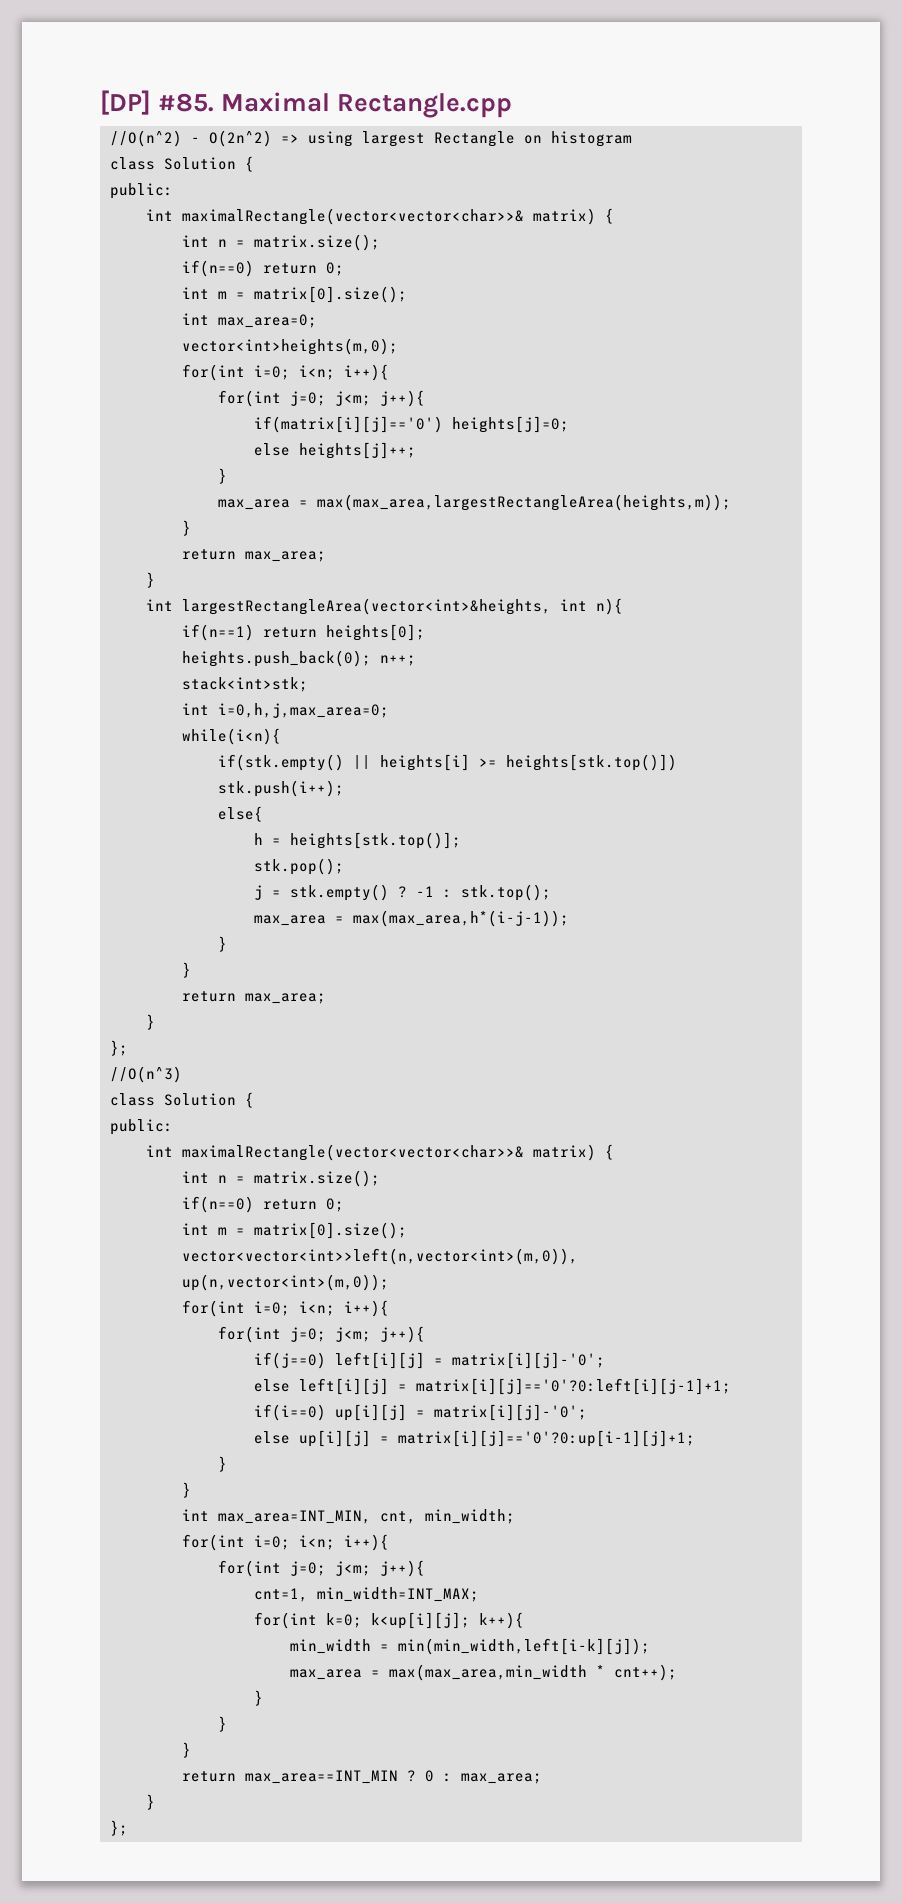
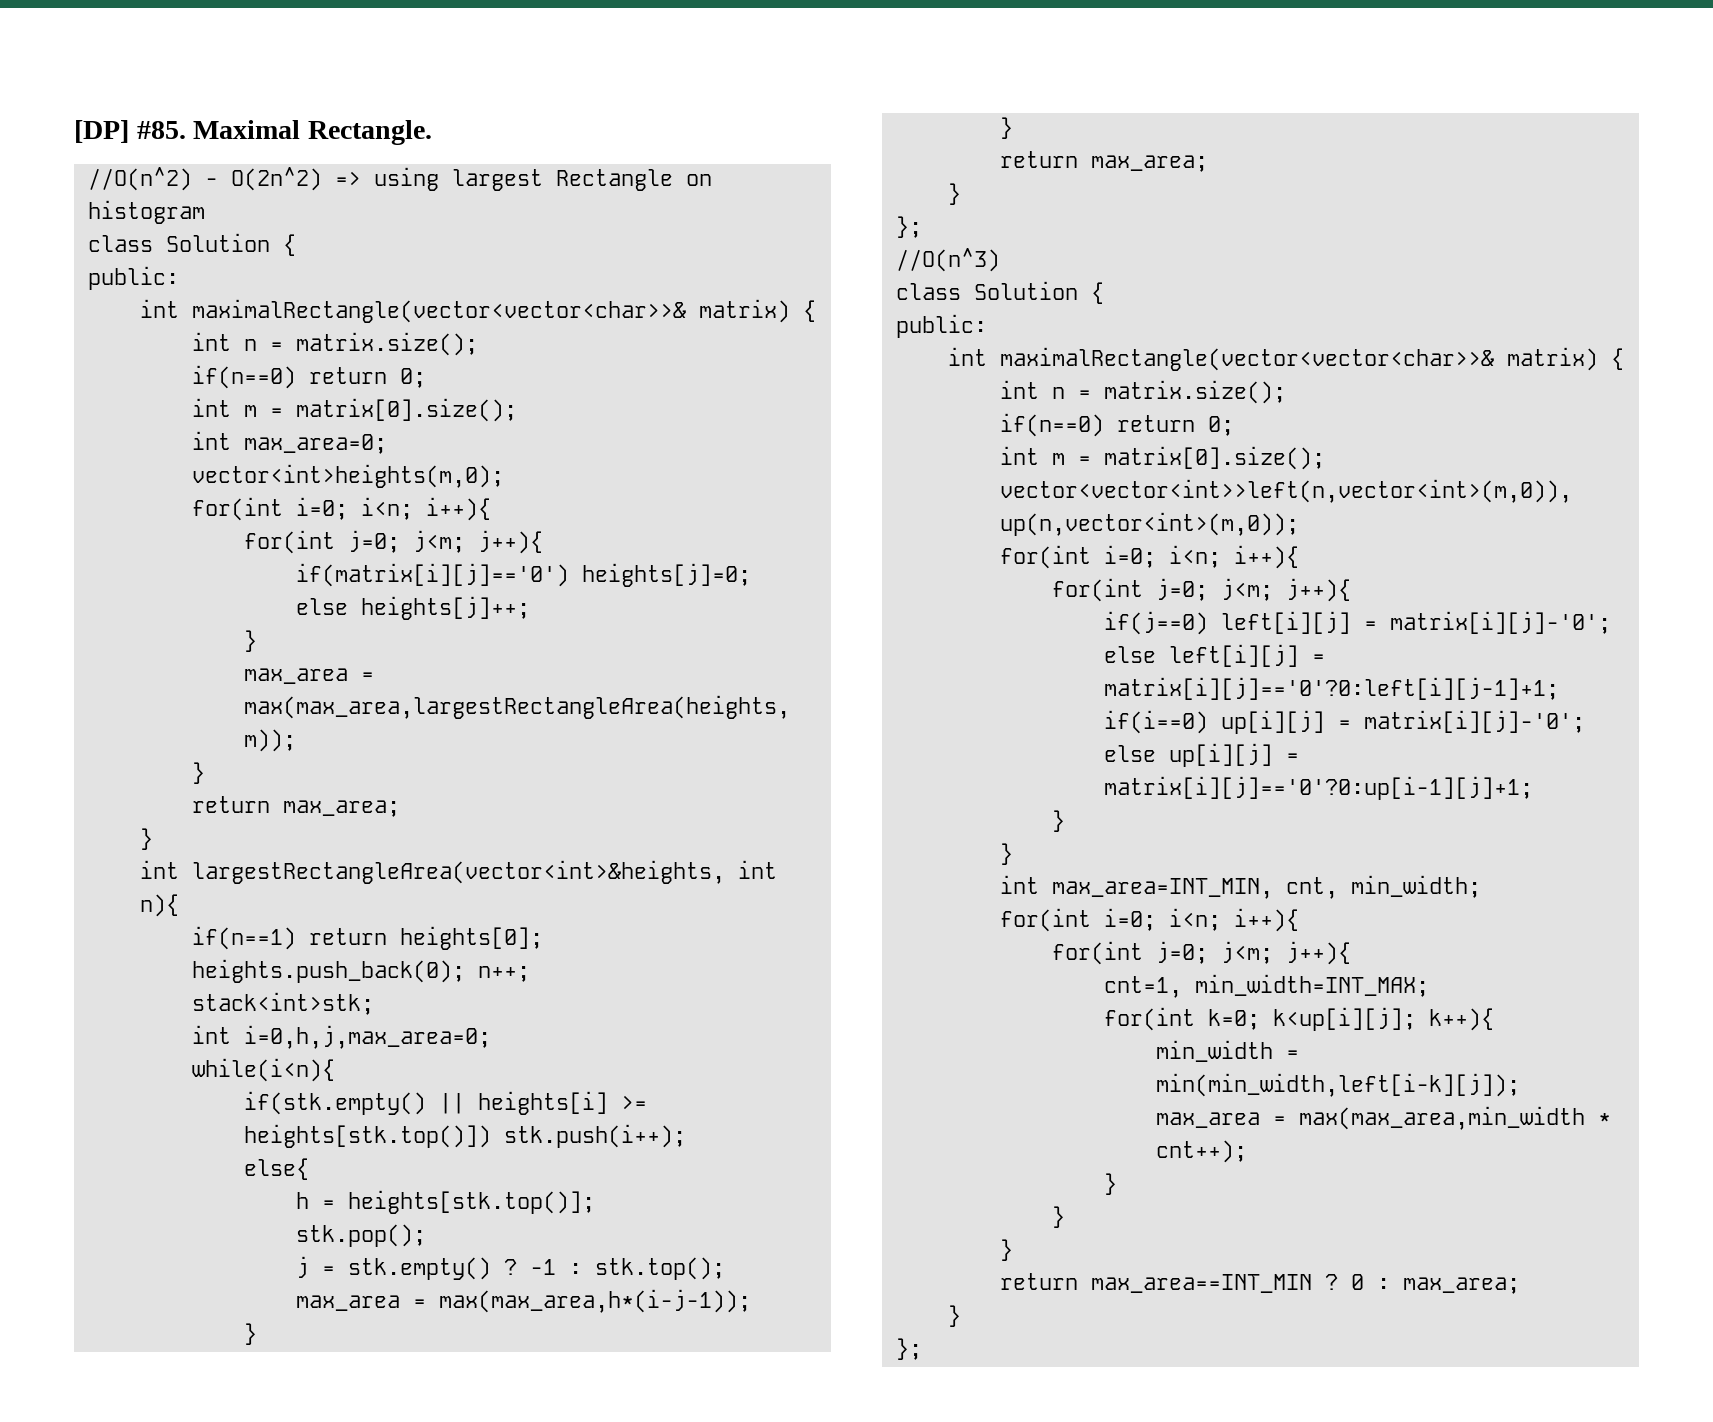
[337,93,513,118] Rectangle.cpp -> [307,120,432,145] Rectangle.

